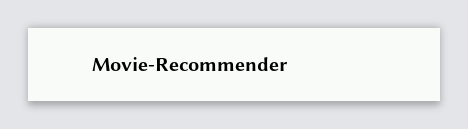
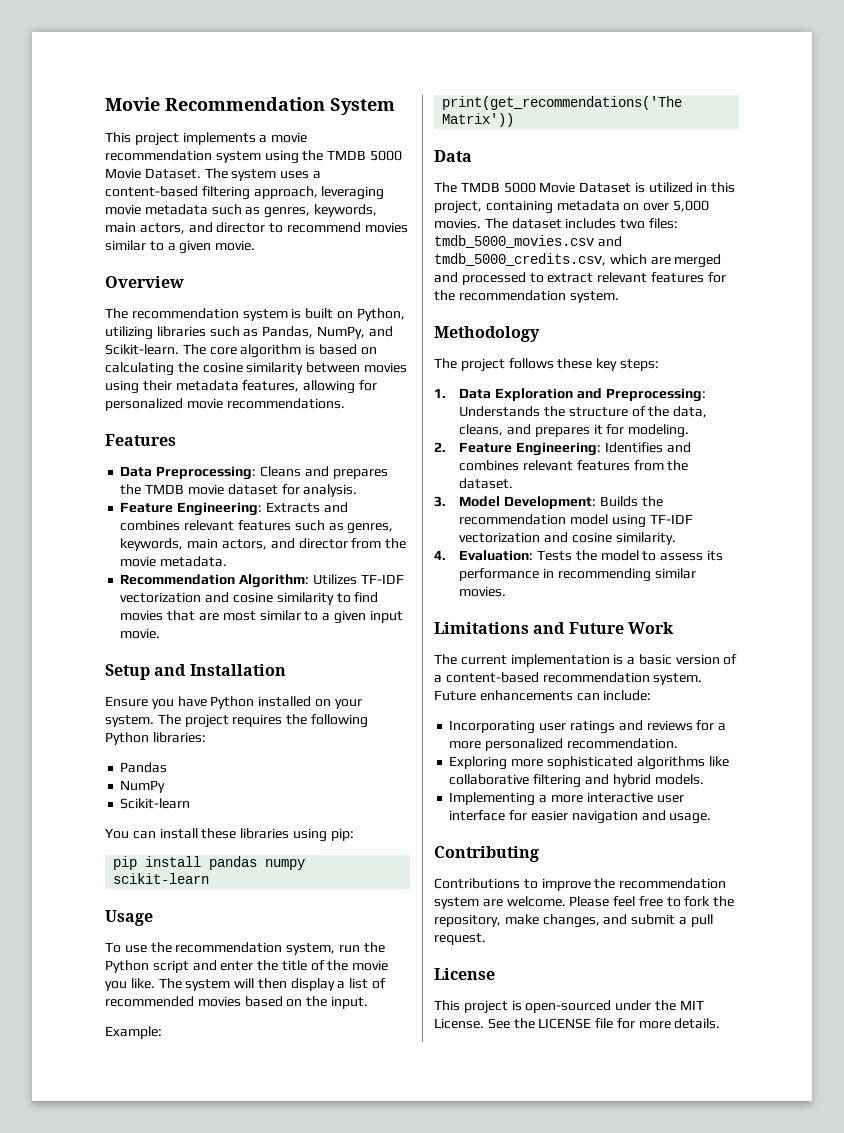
[92,57,288,71] Movie-Recommender -> [105,97,395,115] [105,132,308,146] [105,150,402,164] [105,168,321,181] [105,186,385,200] [105,204,377,218] [105,222,408,234] [105,240,256,254] [105,276,184,288] [105,308,405,321] [105,326,393,340] [105,344,377,358] [105,362,407,376] [105,380,377,394] [105,398,345,411] [105,434,176,446] [120,466,388,480] [120,484,358,497] [120,502,348,516] [120,520,394,534] [120,538,407,551] [120,556,228,567] [120,574,404,588] [120,592,379,605] [120,610,403,624] [120,628,161,639] [105,664,286,680] [105,696,362,709] [105,714,368,728] [105,732,206,745] [120,762,168,773] [120,780,166,793] [120,798,191,809] [105,828,354,842] [113,856,306,870] [113,873,210,884] [105,910,153,926] [105,942,385,955] [105,960,389,973] [105,978,387,991] [105,996,368,1009] [105,1026,162,1039] [442,96,683,110] [442,113,515,127] [434,150,472,162] [434,182,736,193] [434,200,709,214] [434,218,678,229] [434,235,622,248] [434,253,722,268] [434,272,726,285] [434,290,619,303] [434,326,540,342] [434,358,659,372] [434,388,706,402] [459,406,708,418] [459,424,690,438] [434,442,691,456] [459,460,689,471] [459,478,514,489] [434,496,663,509] [459,514,693,528] [459,532,676,545] [434,550,723,561] [459,568,696,582] [459,586,507,597] [434,622,674,634] [434,654,738,667] [434,672,703,685] [434,690,652,701] [449,720,727,734] [449,738,678,751] [449,756,729,770] [449,774,704,788] [449,792,684,806] [449,810,712,824] [434,846,539,862] [434,878,727,891] [434,896,735,909] [434,914,713,928] [434,933,486,945] [434,968,495,980] [434,1000,704,1014] [434,1018,721,1029] Movie Recommendation System // This project implements a movie recommendation system using the TMDB 5000 Movie Dataset. The system uses a content-based filtering approach, leveraging movie metadata such as genres, keywords, main actors, and director to recommend movies similar to a given movie. // Overview // The recommendation system is built on Python, utilizing libraries such as Pandas, NumPy, and Scikit-learn. The core algorithm is based on calculating the cosine similarity between movies using their metadata features, allowing for personalized movie recommendations. // Features // Data Preprocessing: Cleans and prepares the TMDB movie dataset for analysis. // Feature Engineering: Extracts and combines relevant features such as genres, keywords, main actors, and director from the movie metadata. // Recommendation Algorithm: Utilizes TF-IDF vectorization and cosine similarity to find movies that are most similar to a given input movie. // Setup and Installation // Ensure you have Python installed on your system. The project requires the following Python libraries: // Pandas // NumPy // Scikit-learn // You can install these libraries using pip: // pip install pandas numpy scikit-learn // Usage // To use the recommendation system, run the Python script and enter the title of the movie you like. The system will then display a list of recommended movies based on the input. // Example: // print(get_recommendations('The Matrix')) // Data // The TMDB 5000 Movie Dataset is utilized in this project, containing metadata on over 5,000 movies. The dataset includes two files: tmdb_5000_movies.csv and tmdb_5000_credits.csv, which are merged and processed to extract relevant features for the recommendation system. // Methodology // The project follows these key steps: // 1. Data Exploration and Preprocessing: Understands the structure of the data, cleans, and prepares it for modeling. // 2. Feature Engineering: Identifies and combines relevant features from the dataset. // 3. Model Development: Builds the recommendation model using TF-IDF vectorization and cosine similarity. // 4. Evaluation: Tests the model to assess its performance in recommending similar movies. // Limitations and Future Work // The current implementation is a basic version of a content-based recommendation system. Future enhancements can include: // Incorporating user ratings and reviews for a more personalized recommendation. // Exploring more sophisticated algorithms like collaborative filtering and hybrid models. // Implementing a more interactive user interface for easier navigation and usage. // Contributing // Contributions to improve the recommendation system are welcome. Please feel free to fork the repository, make changes, and submit a pull request. // License // This project is open-sourced under the MIT License. See the LICENSE file for more details.

